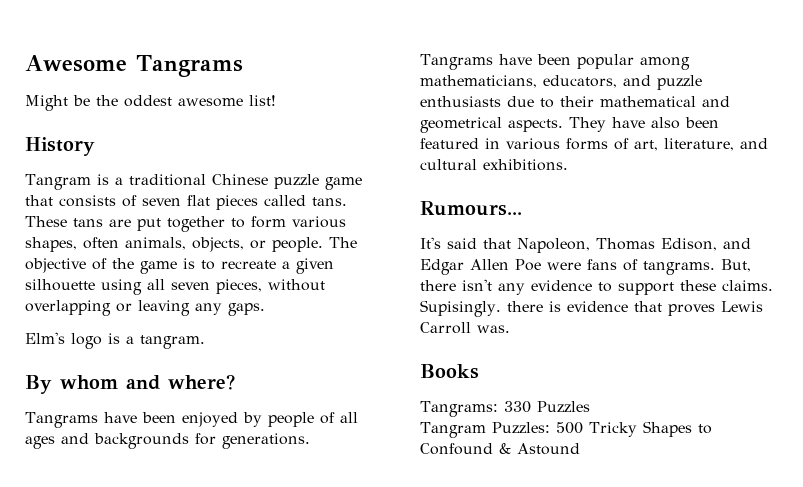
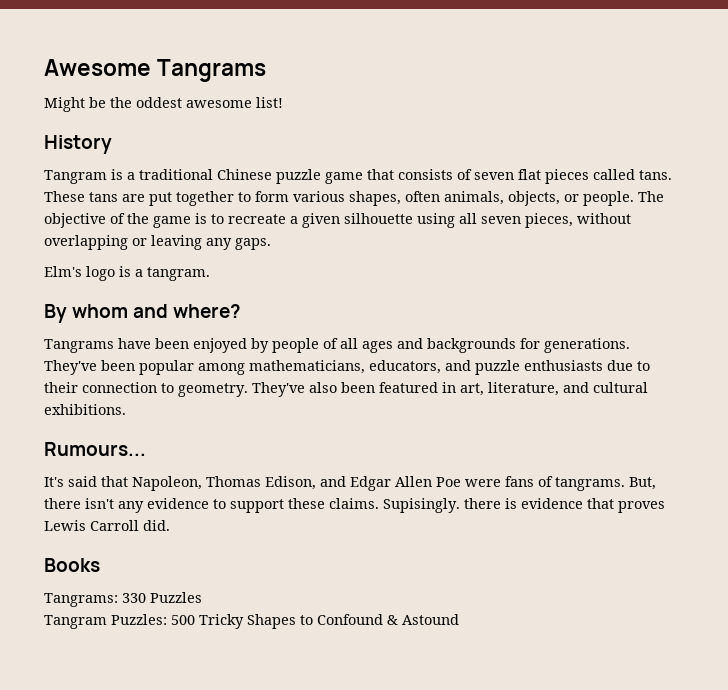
[420,54,532,70] Tangrams have -> [44,360,97,375] They've
[600,96,730,107] [420,117,645,133] mathematical and geometrical aspects. They have -> [82,382,305,397] connection to geometry. They've
[506,138,629,150] various forms of -> (456, 387) none
[477,325,510,333] was. -> [143,520,170,531] did.

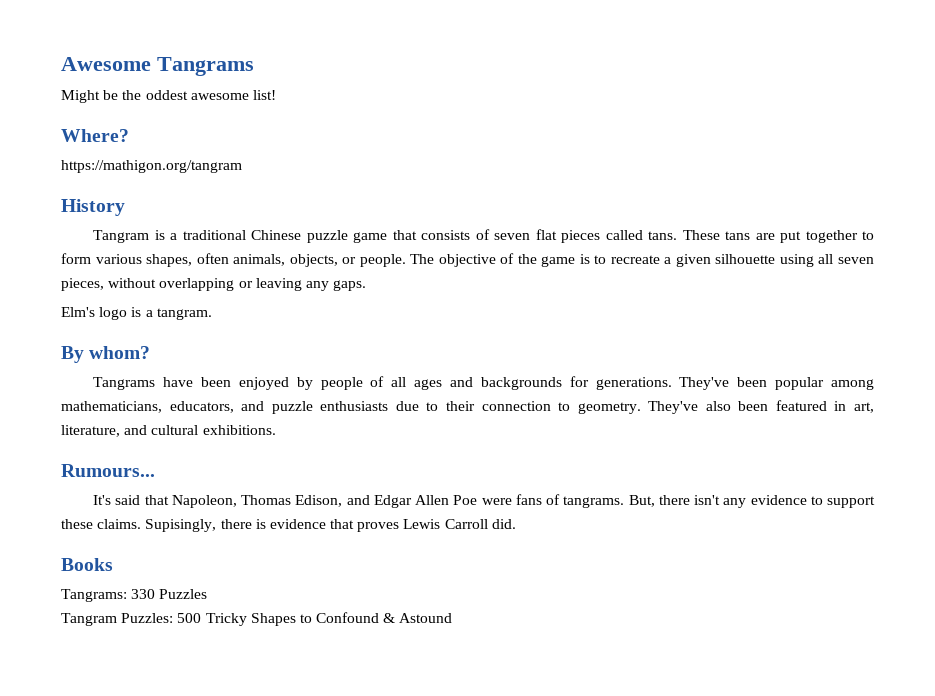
(283, 102) none -> [61,129,129,142] [61,160,242,173] // Where? // https://mathigon.org/tangram
[72,304,242,318] whom and where? -> [89,346,151,359] whom?
[383,498,460,513] Supisingly. -> [145,519,217,532] Supisingly,

